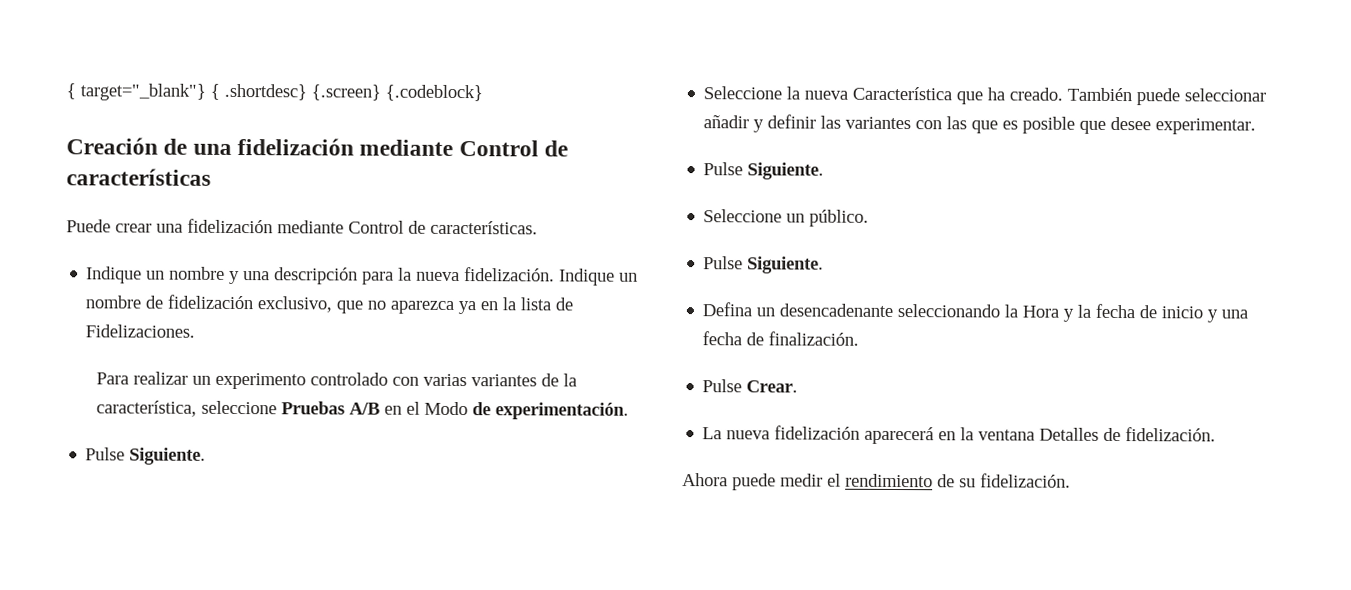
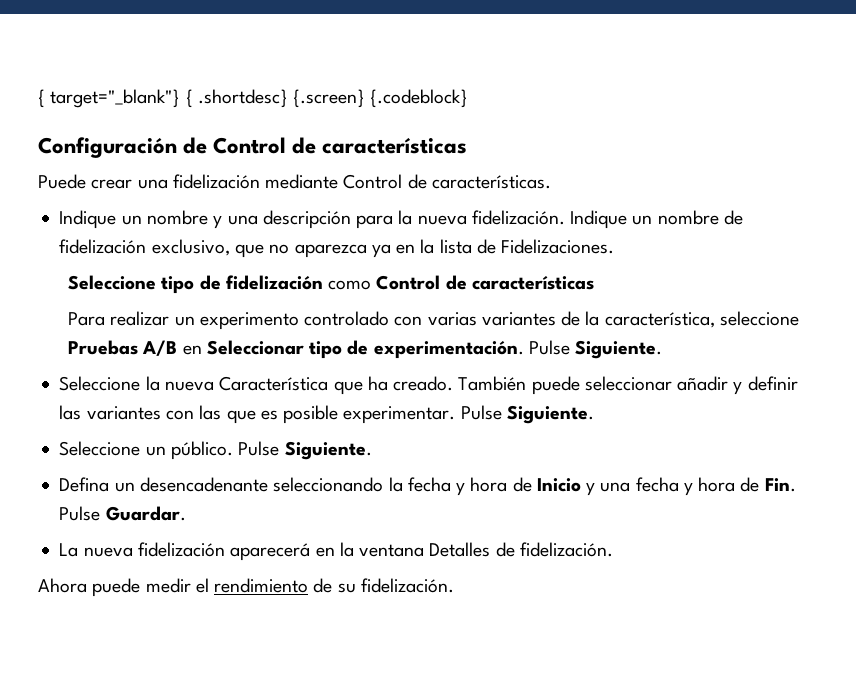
[66,137,454,156] Creación de una fidelización mediante -> [38,137,208,158] Configuración de
(196, 331) none -> [68,275,594,294] // Seleccione tipo de fidelización como Control de características
[405,401,468,416] el Modo -> [206,340,343,359] Seleccionar tipo
(629, 411) // -> (524, 349) none
[1079,116,1152,134] que desee -> (339, 414) none
(1257, 126) // -> (456, 415) none
(870, 218) // -> (233, 450) none
[1022,303,1249,323] [702,331,860,346] [702,379,799,393] Hora y la fecha de inicio y una fecha de finalización. // Pulse Crear. -> [407,477,796,496] [59,506,186,521] fecha y hora de Inicio y una fecha y hora de Fin. Pulse Guardar.

